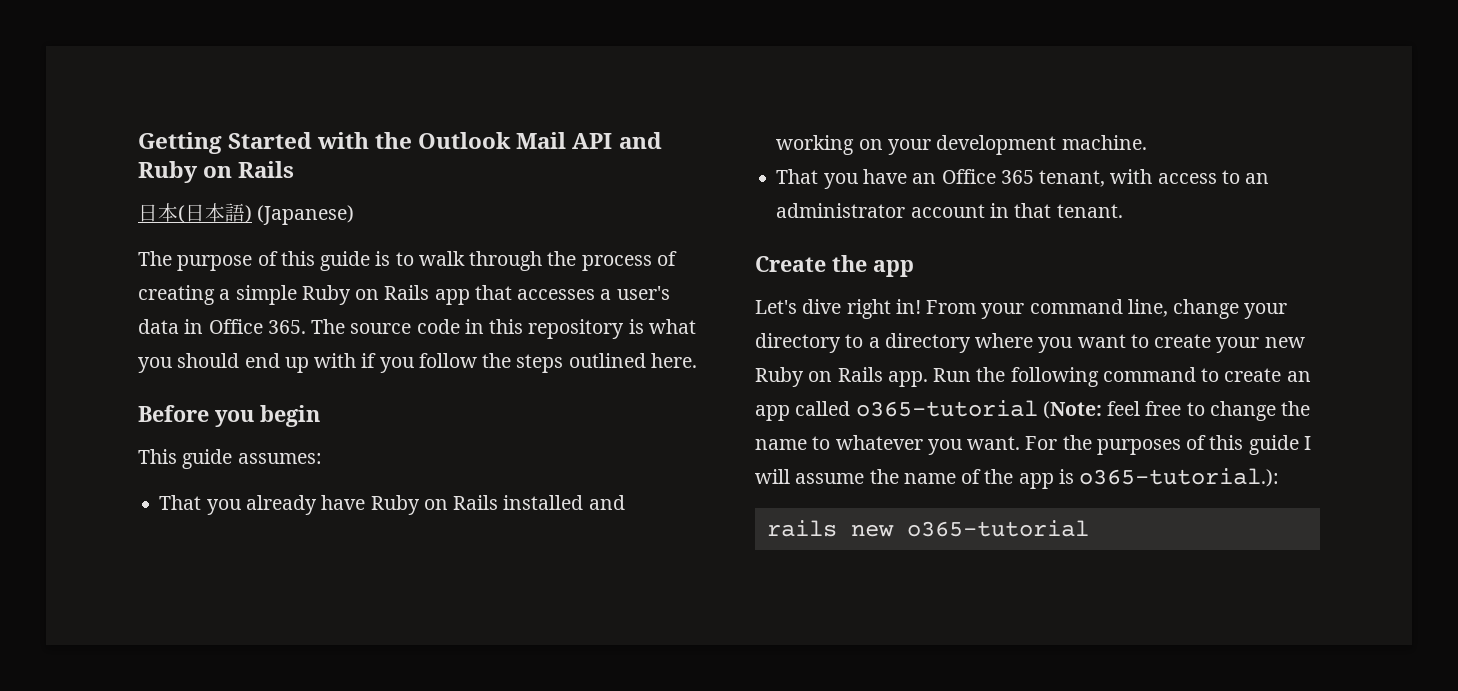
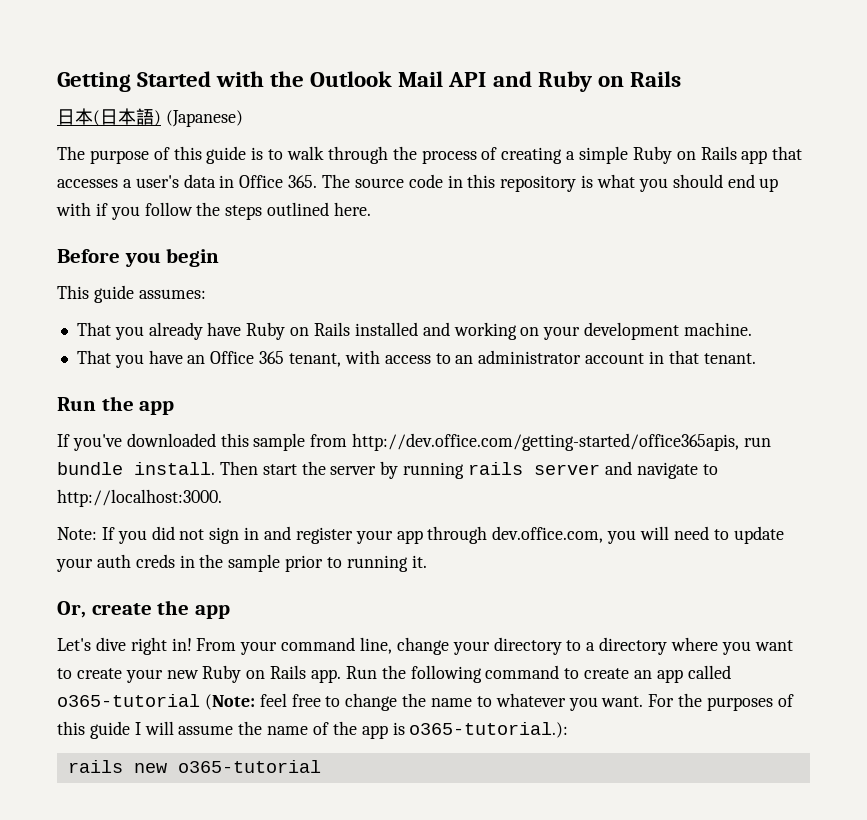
[755,256,826,272] Create -> [57,396,175,415] [57,433,772,451] [57,461,718,479] [57,489,222,507] [57,526,784,544] [56,554,427,572] [57,601,152,618] Run the app // If you've downloaded this sample from http://dev.office.com/getting-started/office365apis, run bundle install. Then start the server by running rails server and navigate to http://localhost:3000. // Note: If you did not sign in and register your app through dev.office.com, you will need to update your auth creds in the sample prior to running it. // Or, create

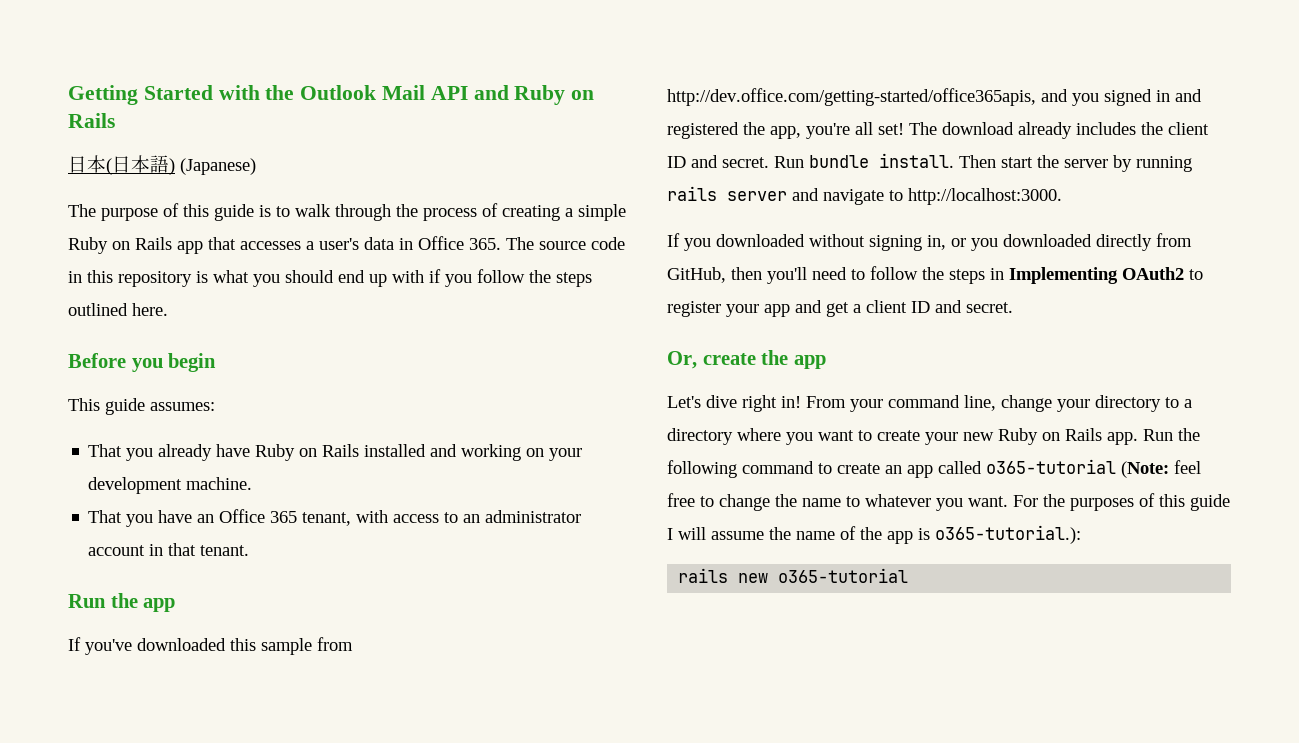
[744,437,772,447] run -> [1041,89,1202,106] [667,122,1209,139] [667,155,804,168] and you signed in and registered the app, you're all set! The download already includes the client ID and secret. Run
[57,527,97,540] Note: -> (1062, 196) none
[151,526,784,544] [56,554,427,572] did not sign in and register your app through dev.office.com, you will need to update your auth creds in the sample prior to running it. -> [716,233,1192,251] [667,266,1203,284] [667,300,1013,317] downloaded without signing in, or you downloaded directly from GitHub, then you'll need to follow the steps in Implementing OAuth2 to register your app and get a client ID and secret.

